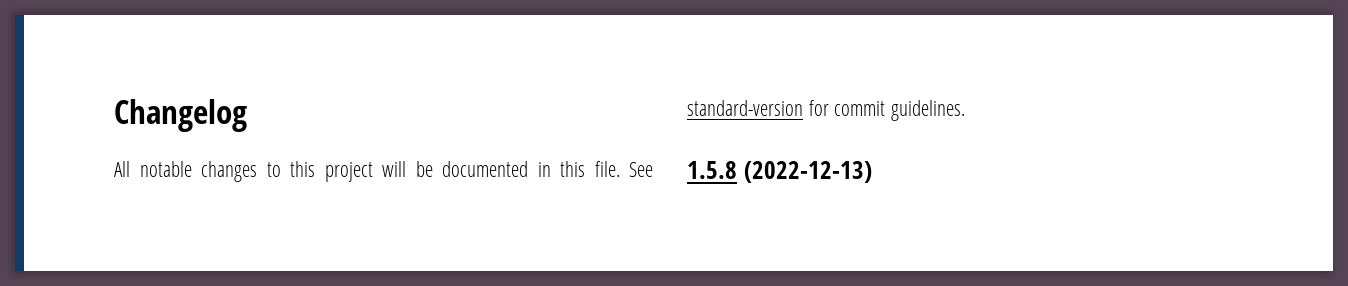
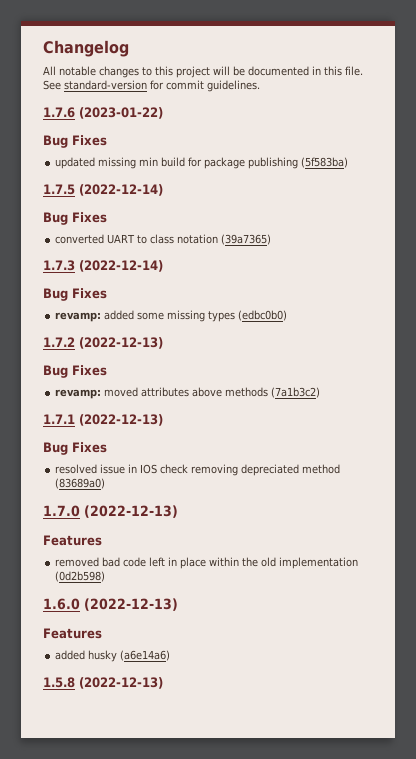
(966, 110) none -> [43,107,163,119] [43,135,107,148] [55,157,349,169] [43,184,163,196] [43,212,107,225] [55,234,272,245] [43,260,163,272] [43,288,107,301] [55,310,288,322] [43,337,163,349] [43,365,107,378] [55,387,321,399] [43,414,163,426] [43,442,107,455] [55,464,341,476] [55,478,106,489] [43,505,178,518] [43,535,102,546] [55,557,359,569] [55,571,106,582] [43,598,178,611] [43,628,102,639] [55,650,171,662] // 1.7.6 (2023-01-22) // Bug Fixes // updated missing min build for package publishing (5f583ba) // 1.7.5 (2022-12-14) // Bug Fixes // converted UART to class notation (39a7365) // 1.7.3 (2022-12-14) // Bug Fixes // revamp: added some missing types (edbc0b0) // 1.7.2 (2022-12-13) // Bug Fixes // revamp: moved attributes above methods (7a1b3c2) // 1.7.1 (2022-12-13) // Bug Fixes // resolved issue in IOS check removing depreciated method (83689a0) // 1.7.0 (2022-12-13) // Features // removed bad code left in place within the old implementation (0d2b598) // 1.6.0 (2022-12-13) // Features // added husky (a6e14a6)

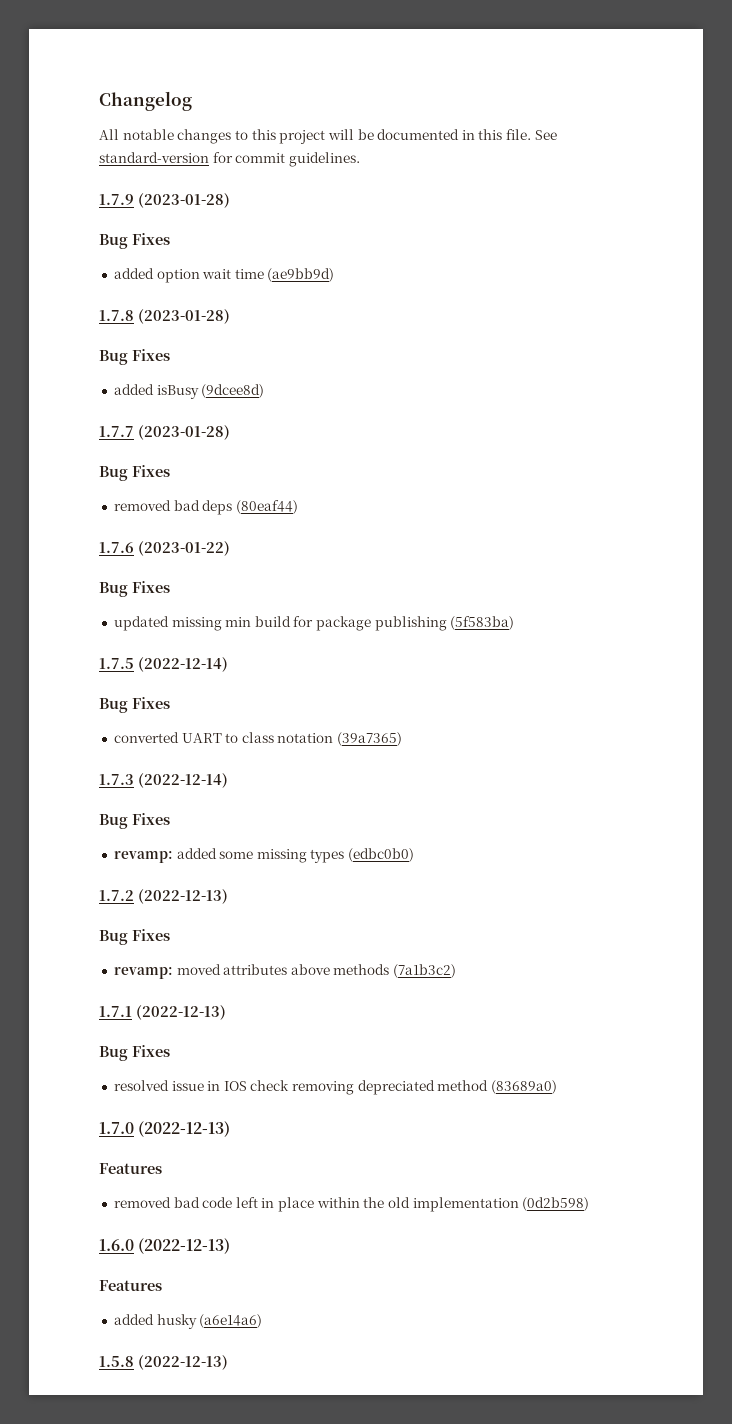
(260, 86) none -> [99,193,230,208] [99,233,170,249] [113,268,335,283] [99,309,230,324] [99,349,170,365] [113,384,265,399] [99,425,230,440] [99,465,170,481] [113,500,298,515] // 1.7.9 (2023-01-28) // Bug Fixes // added option wait time (ae9bb9d) // 1.7.8 (2023-01-28) // Bug Fixes // added isBusy (9dcee8d) // 1.7.7 (2023-01-28) // Bug Fixes // removed bad deps (80eaf44)

